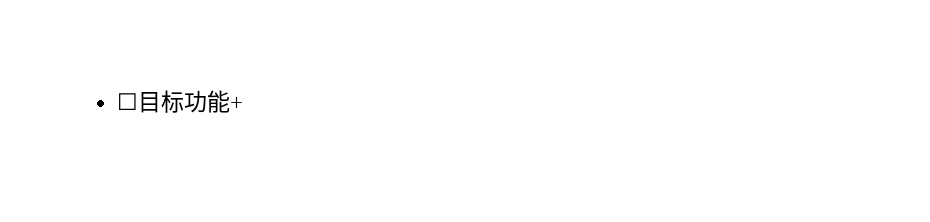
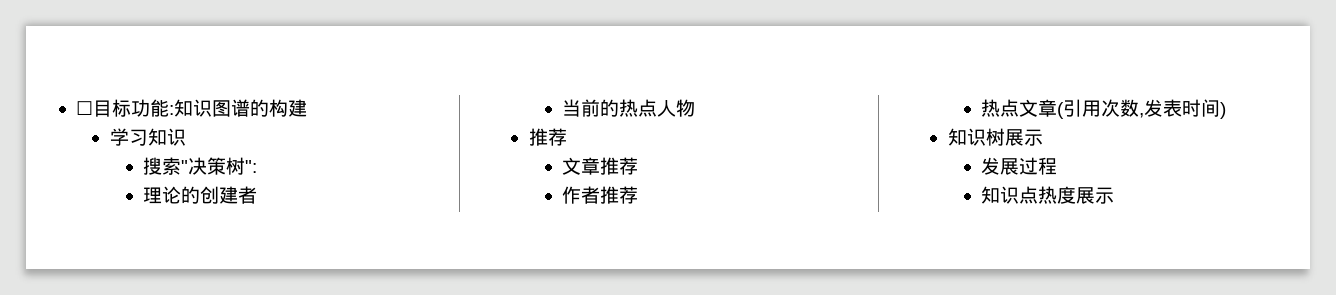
[230,96,244,110] + -> [168,99,307,117] [109,128,186,146] [143,157,258,175] [143,186,258,204] [562,99,696,117] [528,128,567,146] [562,157,639,175] [562,186,639,204] [981,99,1227,119] [947,128,1043,146] [981,157,1058,175] [981,186,1115,204] :知识图谱的构建 // 学习知识 // 搜索"决策树": // 理论的创建者 // 当前的热点人物 // 推荐 // 文章推荐 // 作者推荐 // 热点文章(引用次数,发表时间) // 知识树展示 // 发展过程 // 知识点热度展示

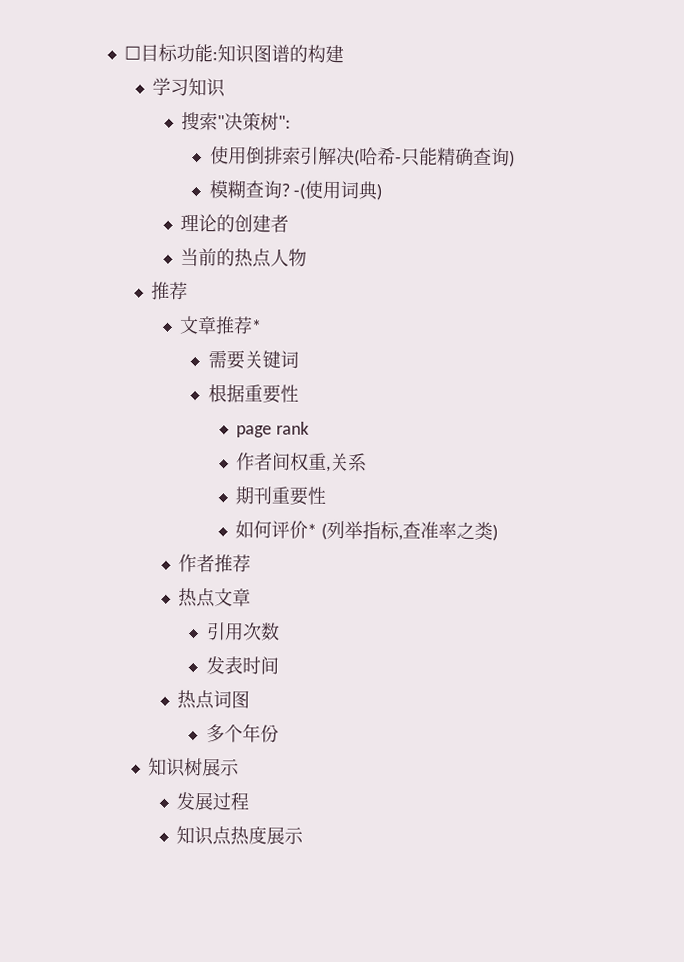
(258, 166) none -> [209,146,515,168] [208,180,383,201] // 使用倒排索引解决(哈希-只能精确查询) // 模糊查询? -(使用词典)
(639, 166) none -> [250,319,262,333] [207,350,299,370] [207,384,299,404] [236,421,309,438] [236,452,368,472] [235,486,327,506] [235,520,498,542] * // 需要关键词 // 根据重要性 // page rank // 作者间权重,关系 // 期刊重要性 // 如何评价* (列举指标,查准率之类)
[1057,102,1065,119] ( -> (251, 597) //
[1139,113,1145,118] , -> (280, 631) //
[1220,102,1227,119] ) -> [176,689,250,710] [205,723,279,743] // 热点词图 // 多个年份

